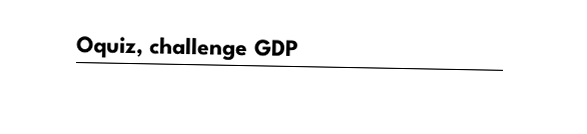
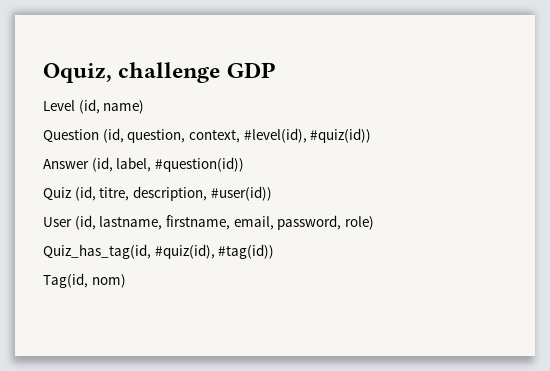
(299, 48) none -> [43,99,145,114] [43,128,372,143] [43,157,244,172] [43,186,272,201] [43,215,374,230] [43,244,275,259] [43,273,126,288] // Level (id, name) // Question (id, question, context, #level(id), #quiz(id)) // Answer (id, label, #question(id)) // Quiz (id, titre, description, #user(id)) // User (id, lastname, firstname, email, password, role) // Quiz_has_tag(id, #quiz(id), #tag(id)) // Tag(id, nom)

